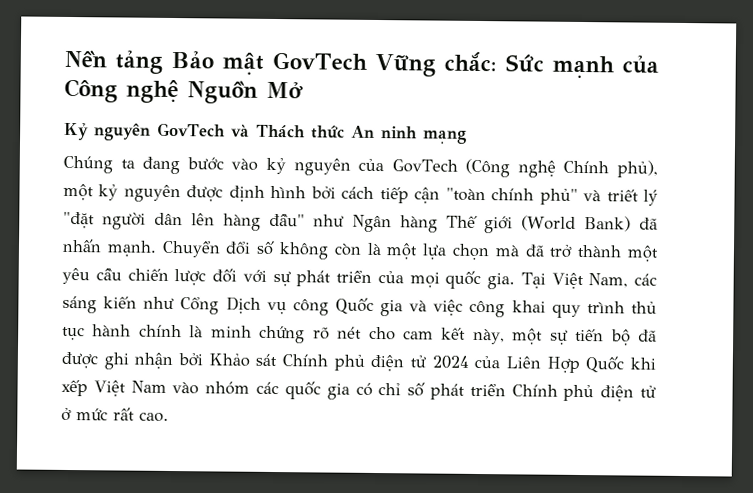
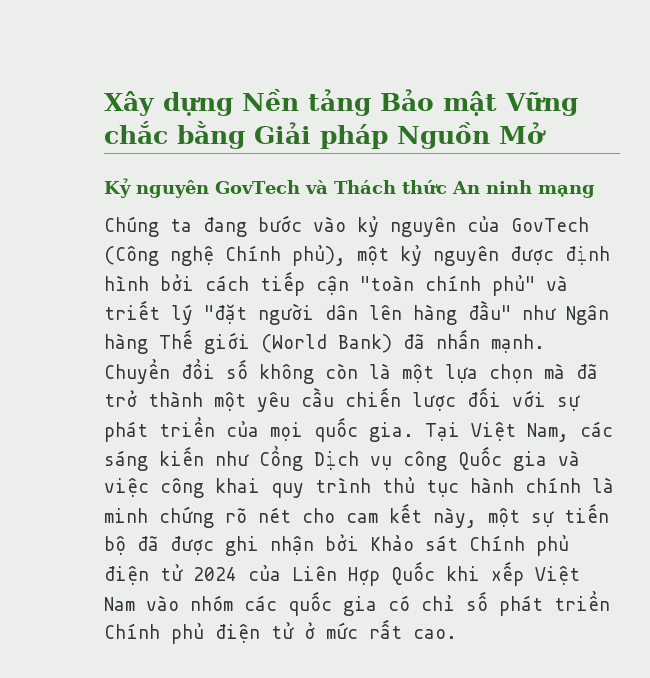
(64, 58) none -> [104,91,233,117] Xây dựng
[272,51,659,79] [64,78,179,104] GovTech Vững chắc: Sức mạnh của Công nghệ -> [505,92,578,116] [104,121,388,149] Vững chắc bằng Giải pháp

